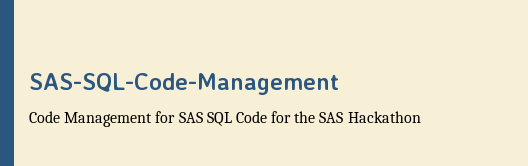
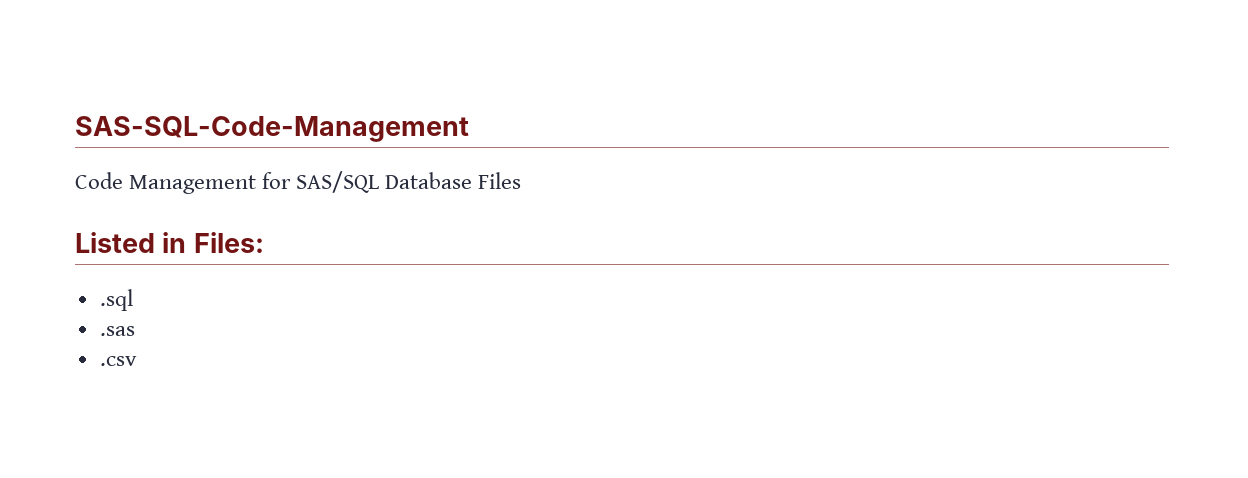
[178,111,421,126] SAS SQL Code for the SAS Hackathon -> [296,171,522,193] [75,232,264,253] [99,289,133,311] [99,326,135,336] [99,356,137,366] SAS/SQL Database Files // Listed in Files: // .sql // .sas // .csv

